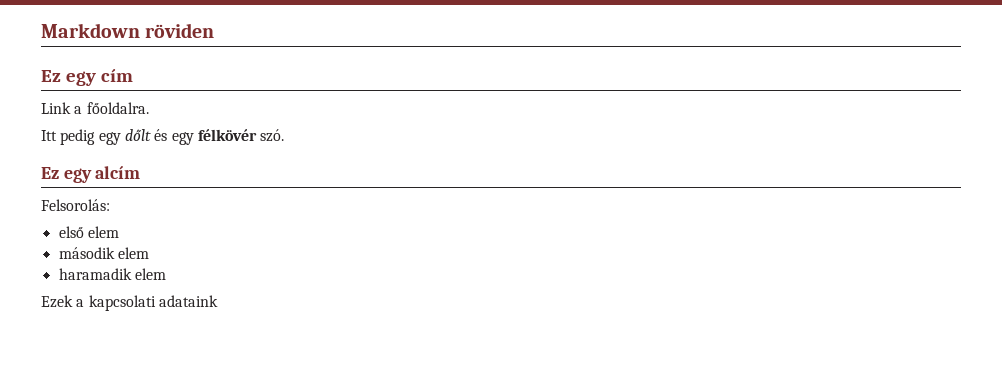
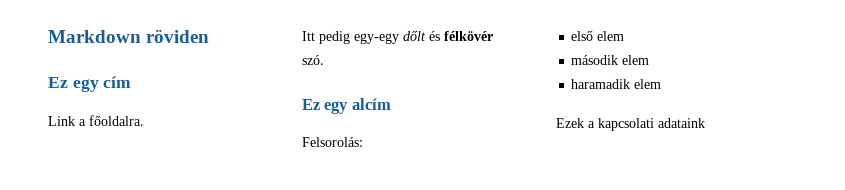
[98,132,121,145] egy -> [354,33,399,44] egy-egy
[171,132,194,145] egy -> (440, 36) none

